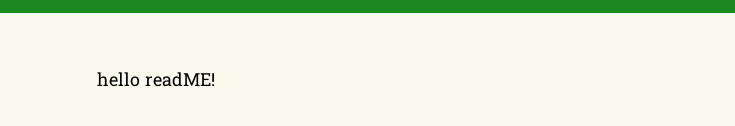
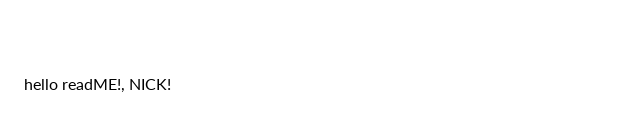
[144,72,215,87] readME! -> [62,79,172,93] readME!, NICK!

